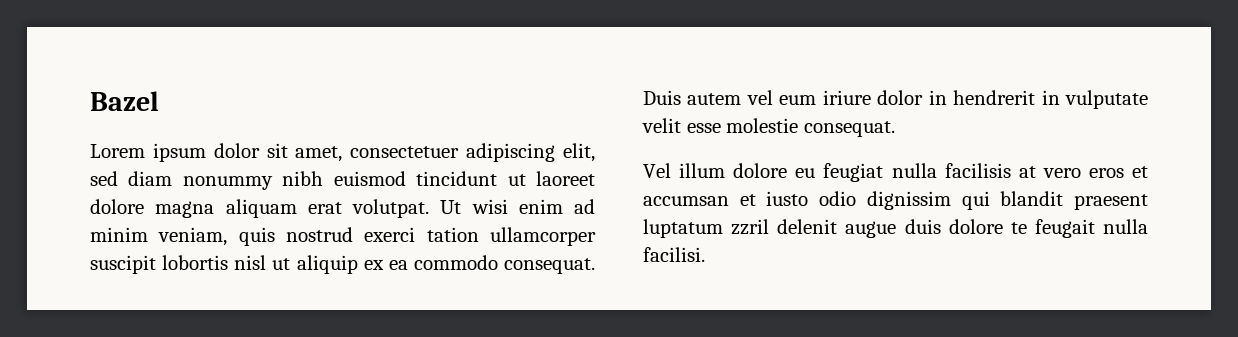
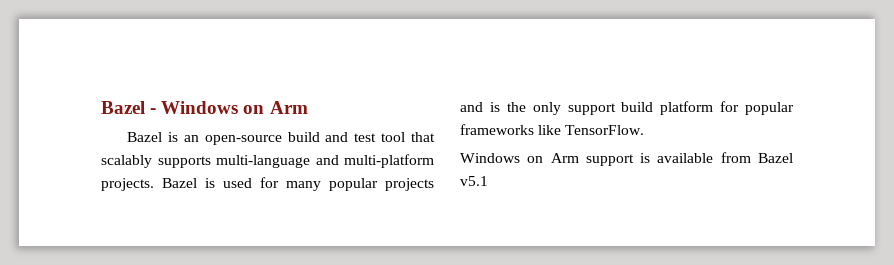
[90,91,159,111] [90,143,595,162] [90,171,595,190] [90,199,595,218] [90,227,596,246] [90,255,595,274] [643,90,1148,109] [642,118,895,137] [643,163,1148,182] [643,191,1148,210] [643,219,1148,238] [643,247,705,262] Bazel // Lorem ipsum dolor sit amet, consectetuer adipiscing elit, sed diam nonummy nibh euismod tincidunt ut laoreet dolore magna aliquam erat volutpat. Ut wisi enim ad minim veniam, quis nostrud exerci tation ullamcorper suscipit lobortis nisl ut aliquip ex ea commodo consequat. Duis autem vel eum iriure dolor in hendrerit in vulputate velit esse molestie consequat. // Vel illum dolore eu feugiat nulla facilisis at vero eros et accumsan et iusto odio dignissim qui blandit praesent luptatum zzril delenit augue duis dolore te feugait nulla facilisi. -> [101,101,308,114] [127,132,435,145] [101,154,434,168] [101,177,434,191] [460,101,794,115] [460,124,645,135] [460,152,793,166] [460,176,488,186] Bazel - Windows on Arm // Bazel is an open-source build and test tool that scalably supports multi-language and multi-platform projects. Bazel is used for many popular projects and is the only support build platform for popular frameworks like TensorFlow. // Windows on Arm support is available from Bazel v5.1

